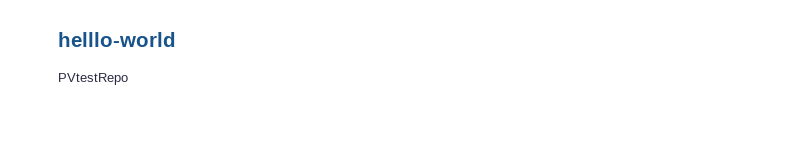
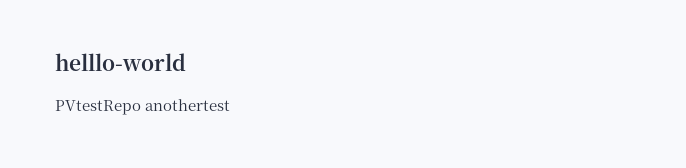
(128, 79) none -> [145,99,231,111] anothertest

